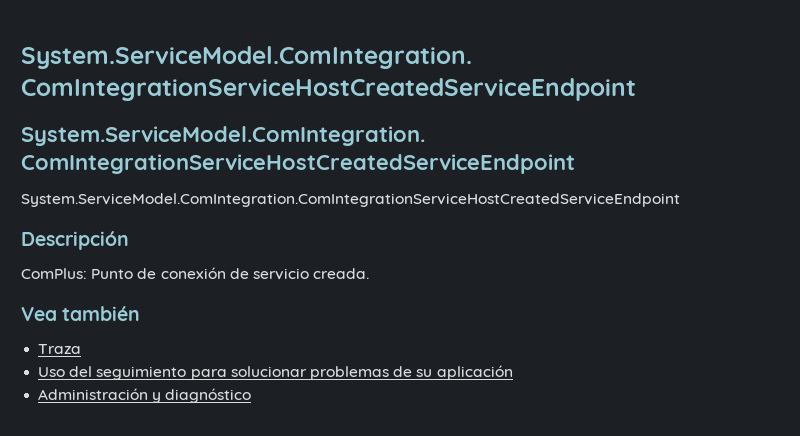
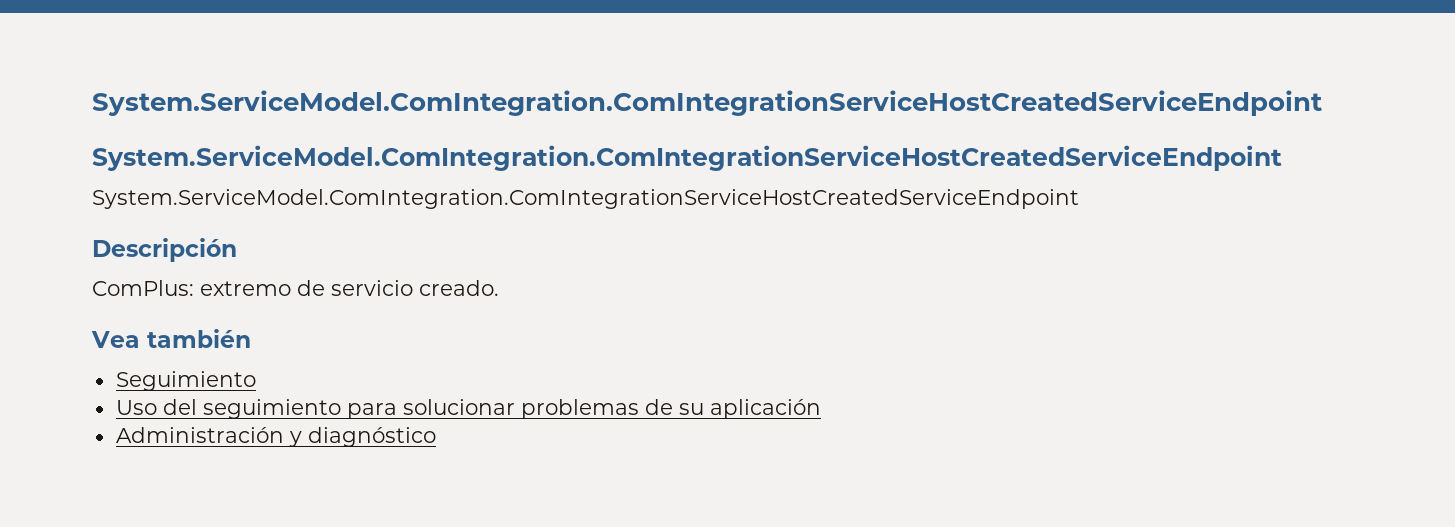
[91,267,226,279] Punto de conexión -> [200,281,291,296] extremo
[313,268,370,279] creada. -> [419,280,499,296] creado.
[38,344,82,354] Traza -> [115,371,256,391] Seguimiento

